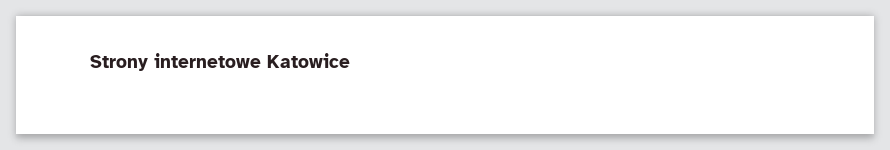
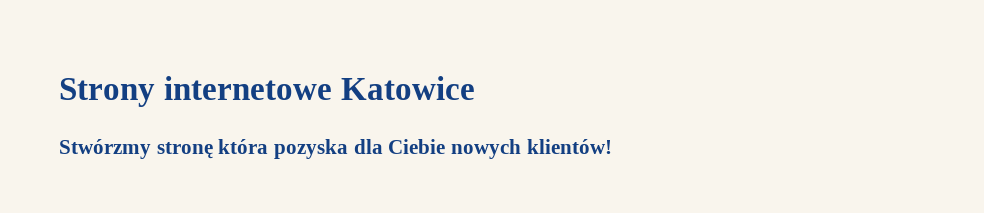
(350, 60) none -> [59,139,612,159] // Stwórzmy stronę która pozyska dla Ciebie nowych klientów!

